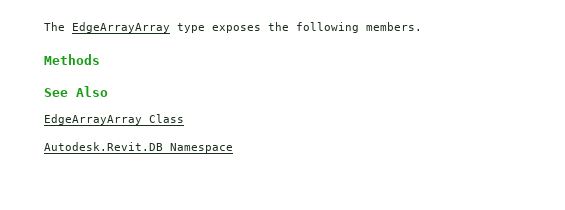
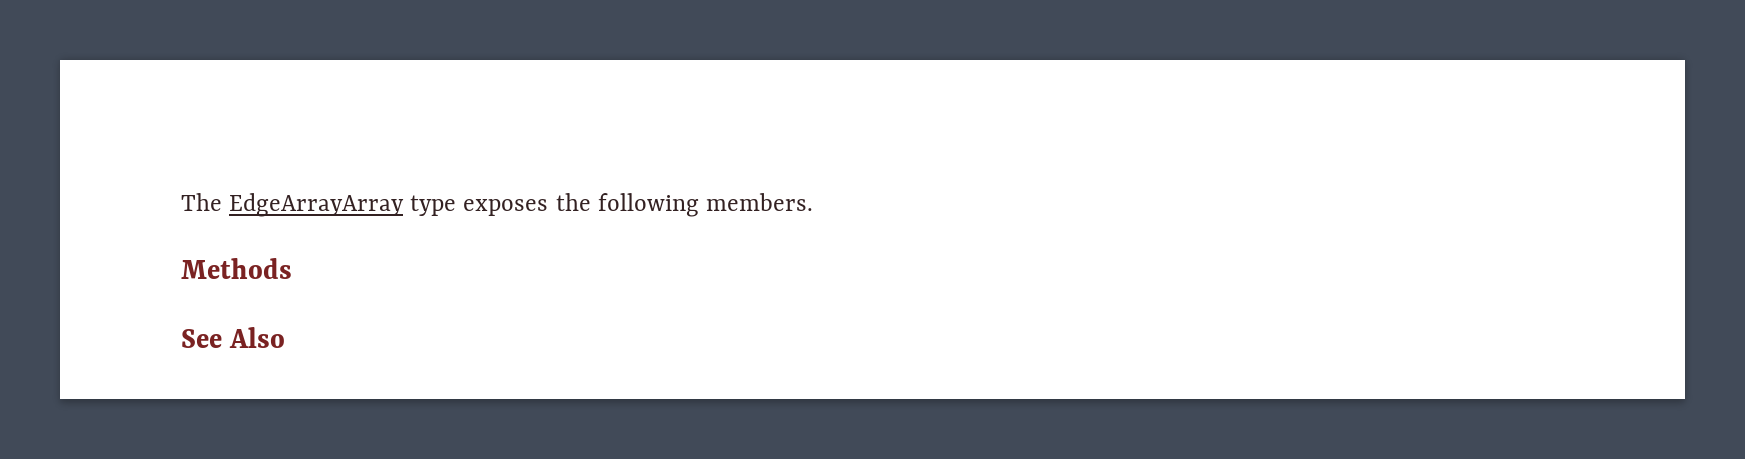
[44,114,184,125] [44,142,233,153] // EdgeArrayArray Class // Autodesk.Revit.DB Namespace -> (286, 337) none

